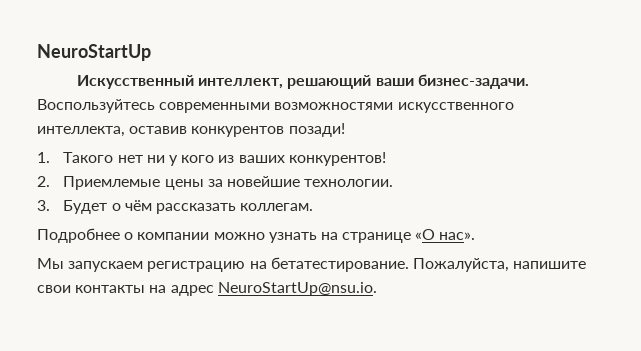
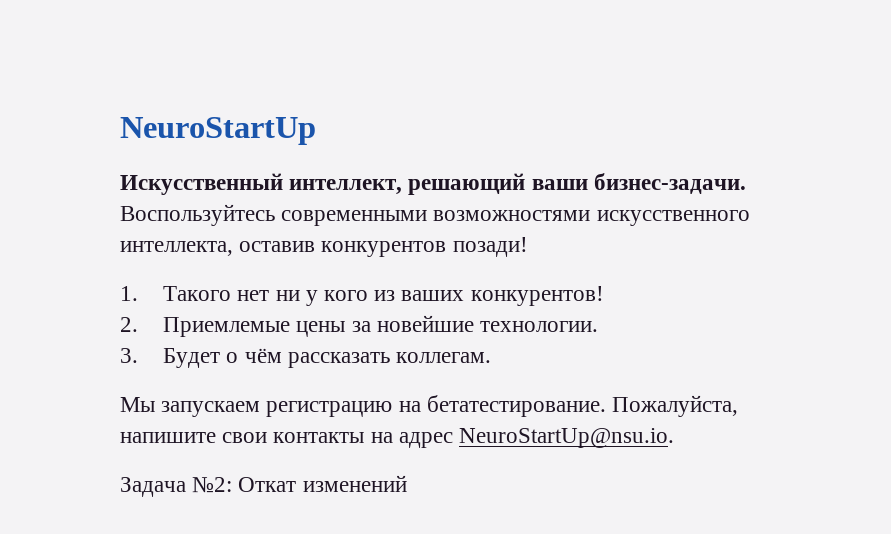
[37,228,476,243] // Подробнее о компании можно узнать на странице «О нас». -> (491, 357) none
(377, 289) none -> [120,475,407,497] // Задача №2: Откат изменений

